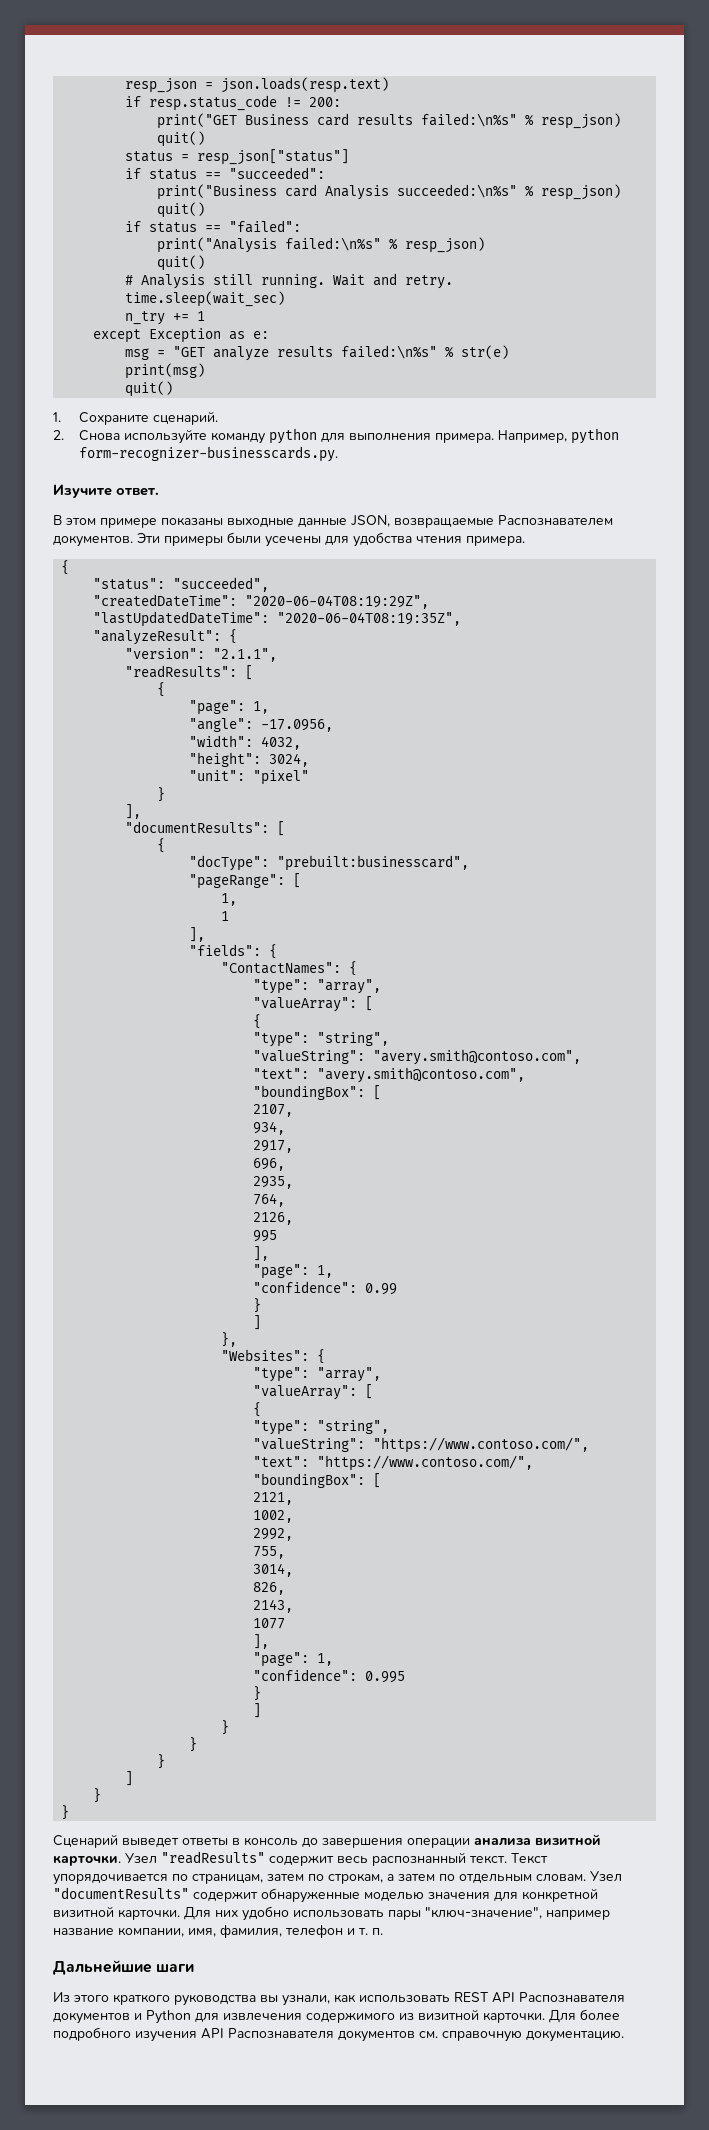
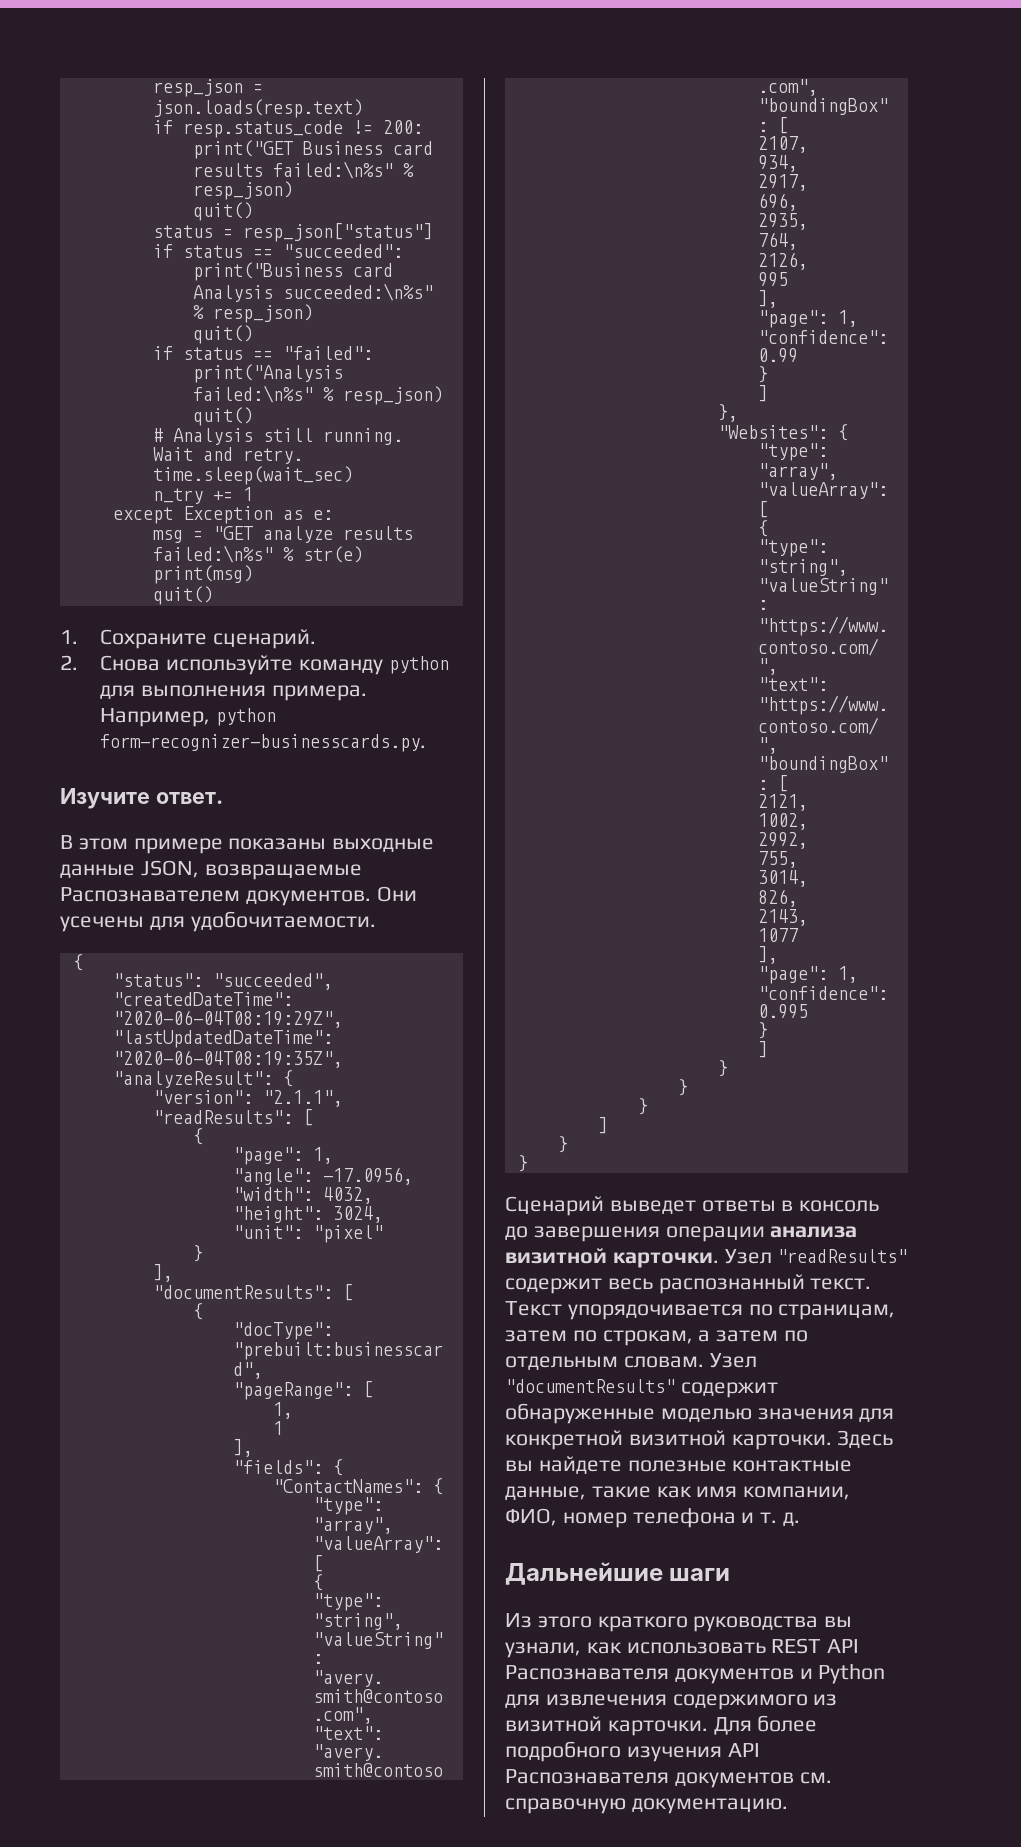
[137,532,525,547] Эти примеры были усечены для удобства чтения примера. -> [376,886,417,902] [60,911,376,932] Они усечены для удобочитаемости.
[184,1906,610,1921] [53,1924,343,1938] Для них удобно использовать пары "ключ-значение", например название компании, имя, фамилия, телефон -> [837,1430,894,1448] [505,1456,853,1474] [505,1486,851,1500] [505,1508,736,1528] Здесь вы найдете полезные контактные данные, такие как имя компании, ФИО, номер телефона
[372,1928,383,1935] п. -> [783,1512,801,1526] д.

